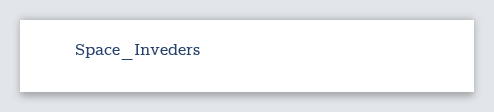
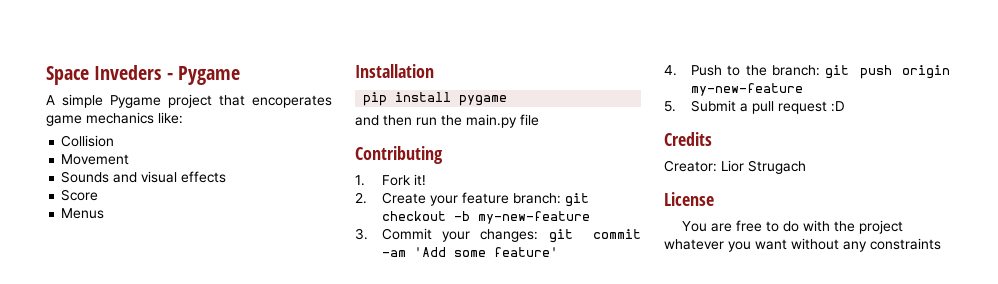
[75,44,200,60] Space_Inveders -> [46,65,240,85] [46,94,332,108] [46,112,183,126] [61,135,115,147] [61,154,130,165] [61,171,227,183] [61,189,99,201] [61,208,105,219] [355,64,434,78] [363,92,508,106] [355,114,539,128] [355,146,443,164] [355,174,427,186] [355,192,590,207] [382,211,591,224] [355,228,641,243] [382,247,559,257] [664,65,950,79] [691,83,804,96] [664,100,846,114] [664,132,712,146] [664,160,806,174] [664,192,714,206] [682,220,904,234] [664,238,941,252] Space Inveders - Pygame // A simple Pygame project that encoperates game mechanics like: // Collision // Movement // Sounds and visual effects // Score // Menus // Installation // pip install pygame // and then run the main.py file // Contributing // 1. Fork it! // 2. Create your feature branch: git checkout -b my-new-feature // 3. Commit your changes: git commit -am 'Add some feature' // 4. Push to the branch: git push origin my-new-feature // 5. Submit a pull request :D // Credits // Creator: Lior Strugach // License // You are free to do with the project whatever you want without any constraints

